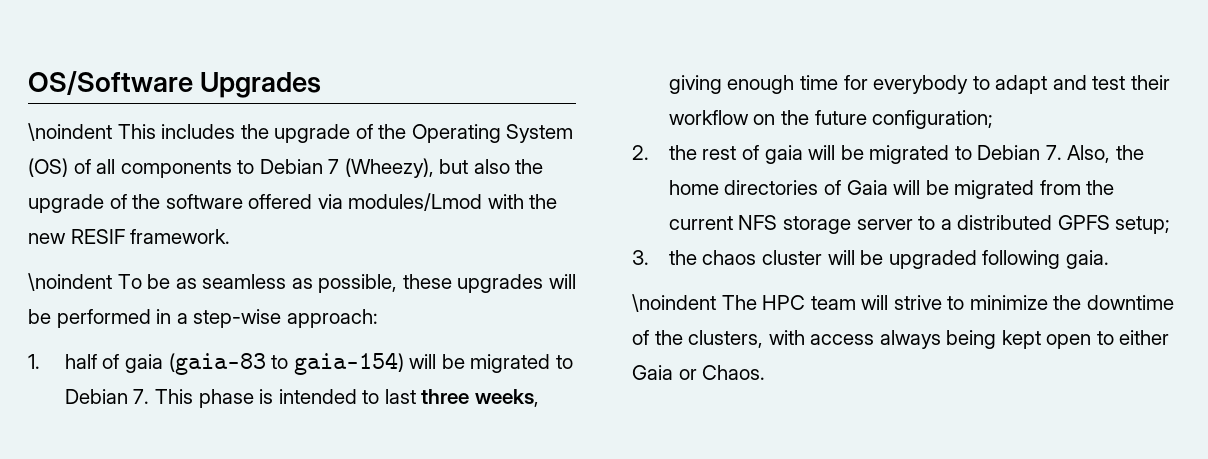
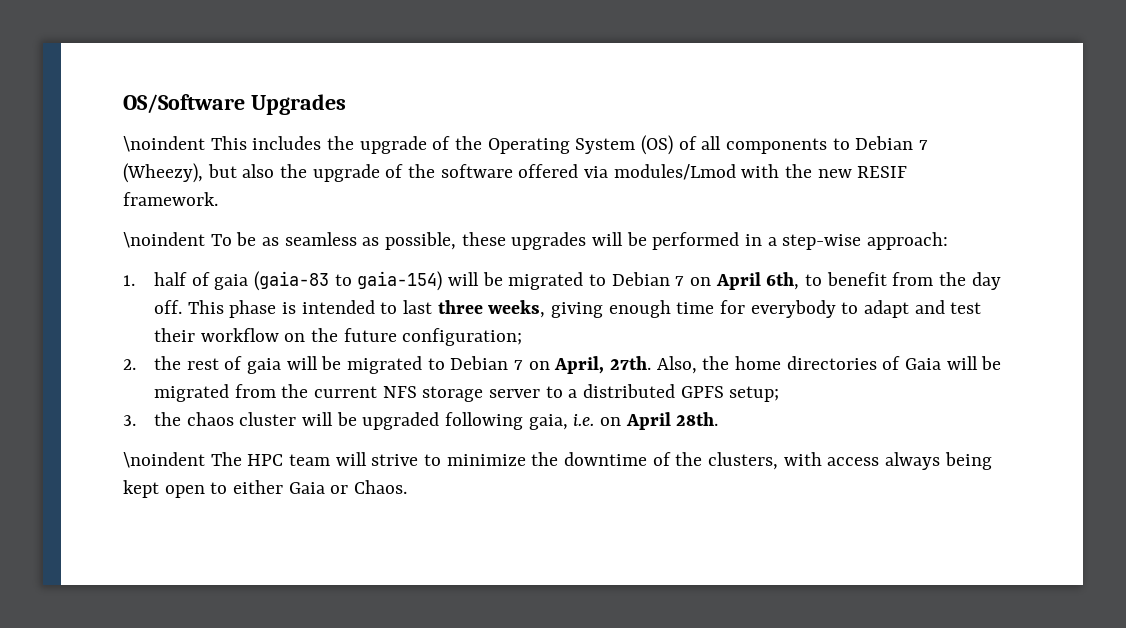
[133,389,150,404] 7. -> [675,272,1001,290] [154,300,183,314] 7 on April 6th, to benefit from the day off.
[1045,145,1062,160] 7. -> [514,356,652,374] 7 on April, 27th.
[1065,250,1109,269] gaia. -> [528,412,719,430] gaia, i.e. on April 28th.

